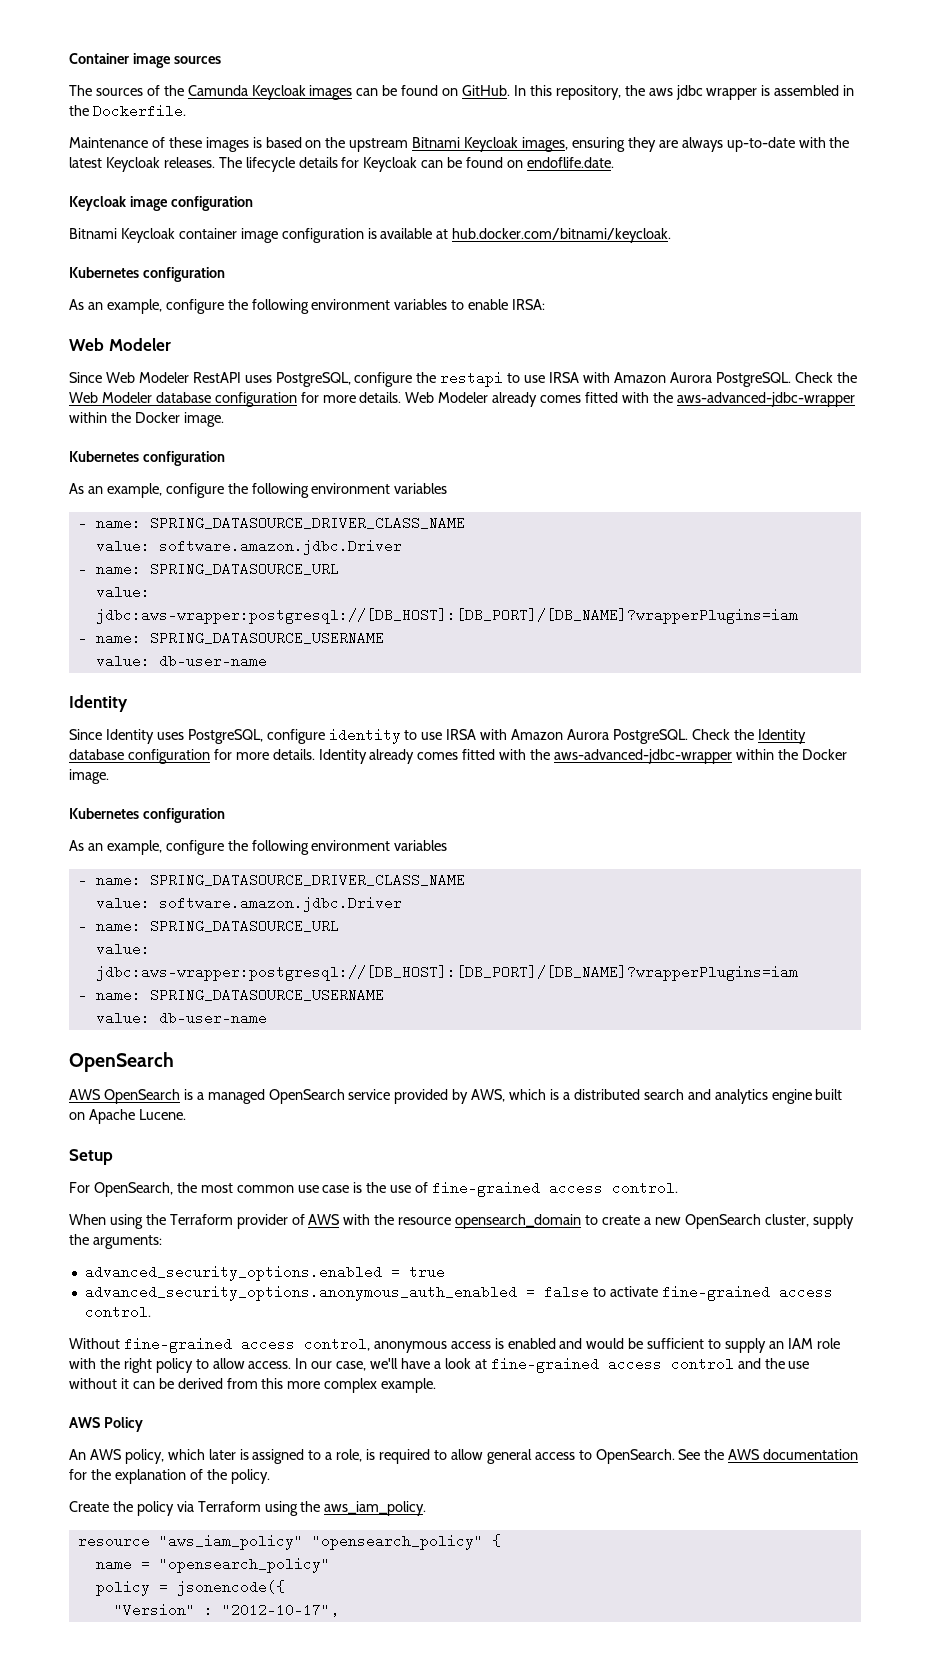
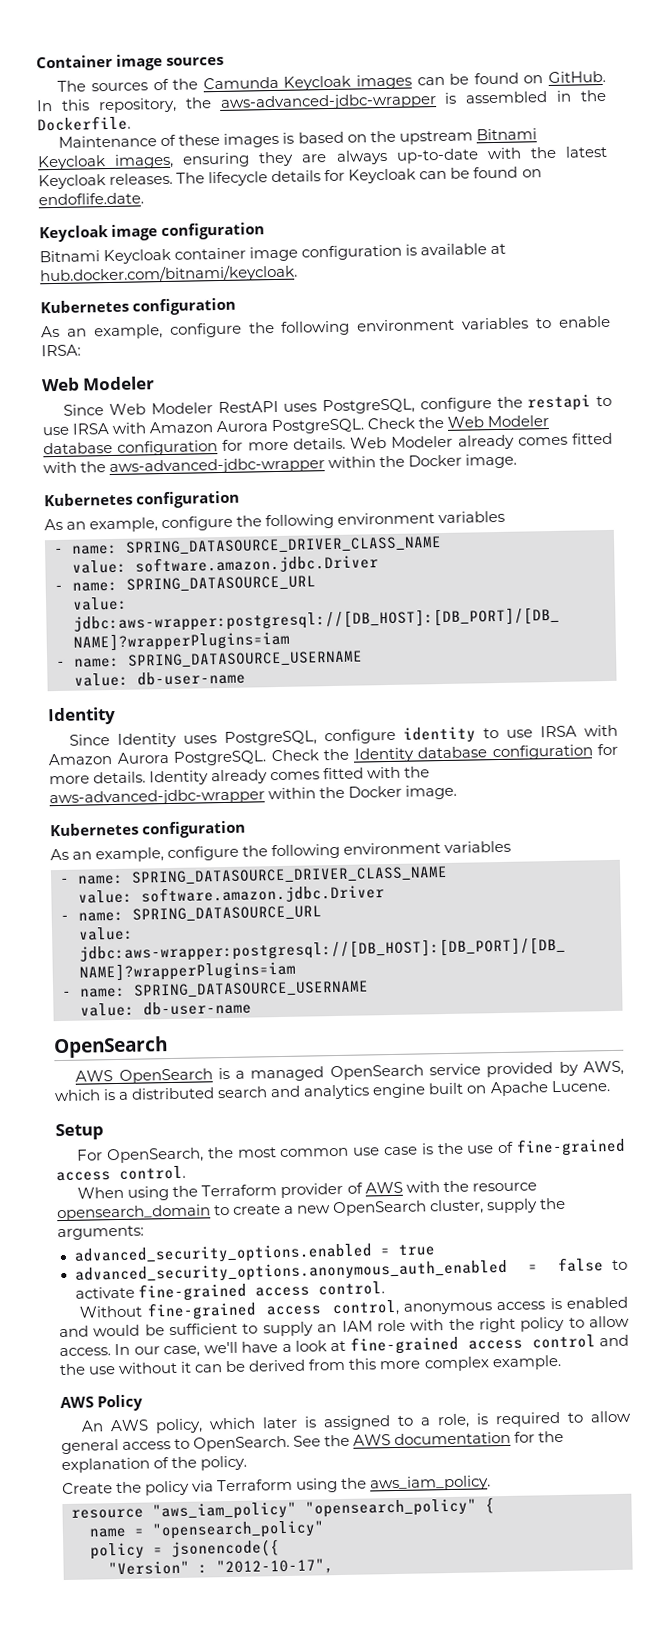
[648,85,758,100] aws jdbc wrapper -> [219,93,437,111] aws-advanced-jdbc-wrapper

